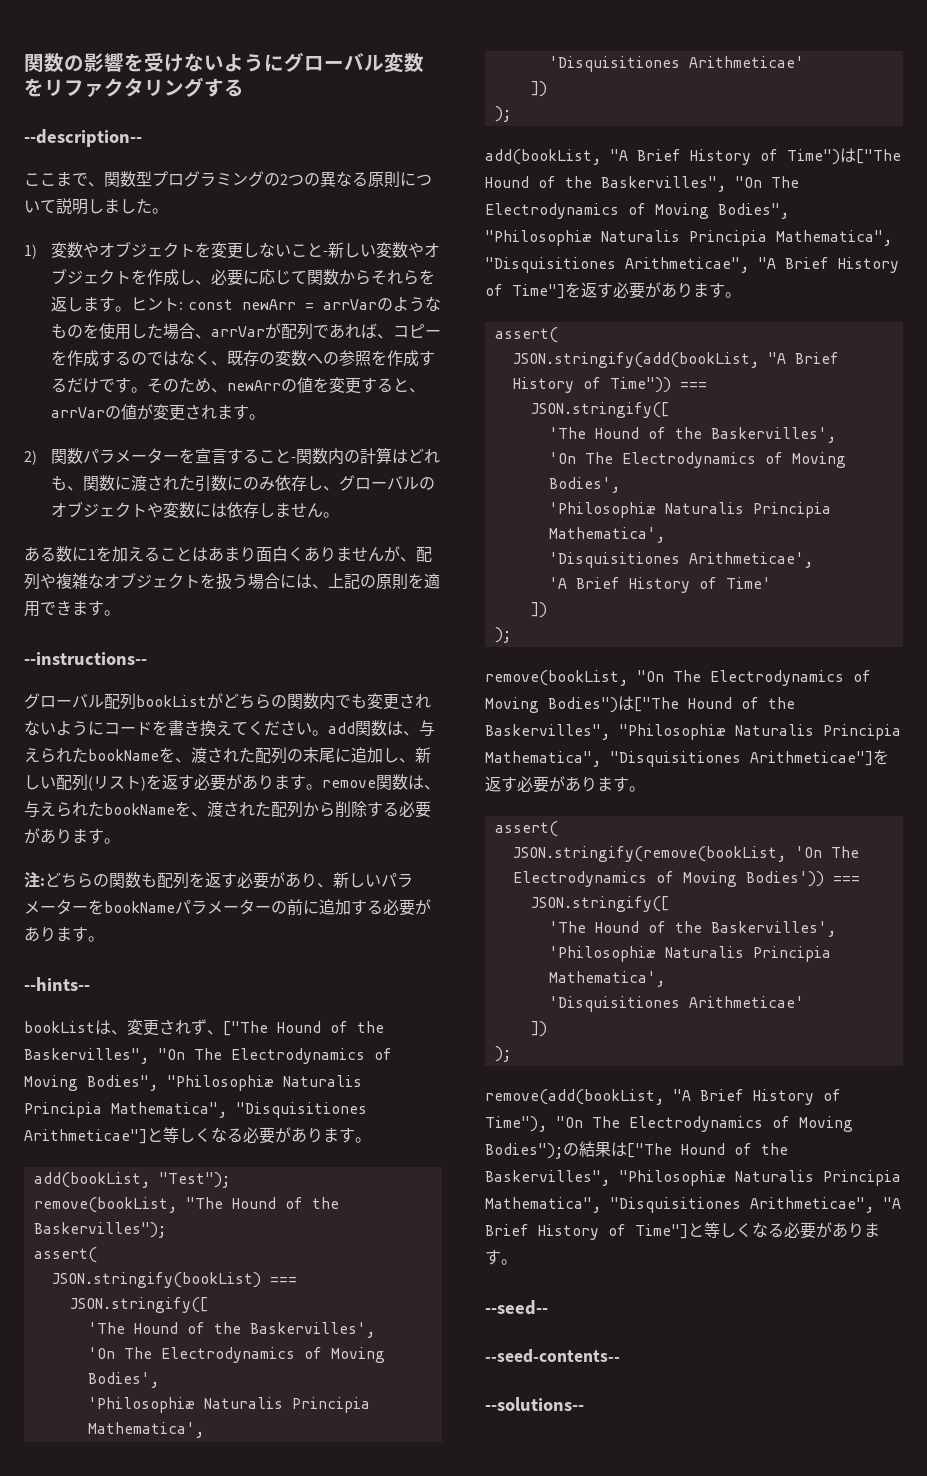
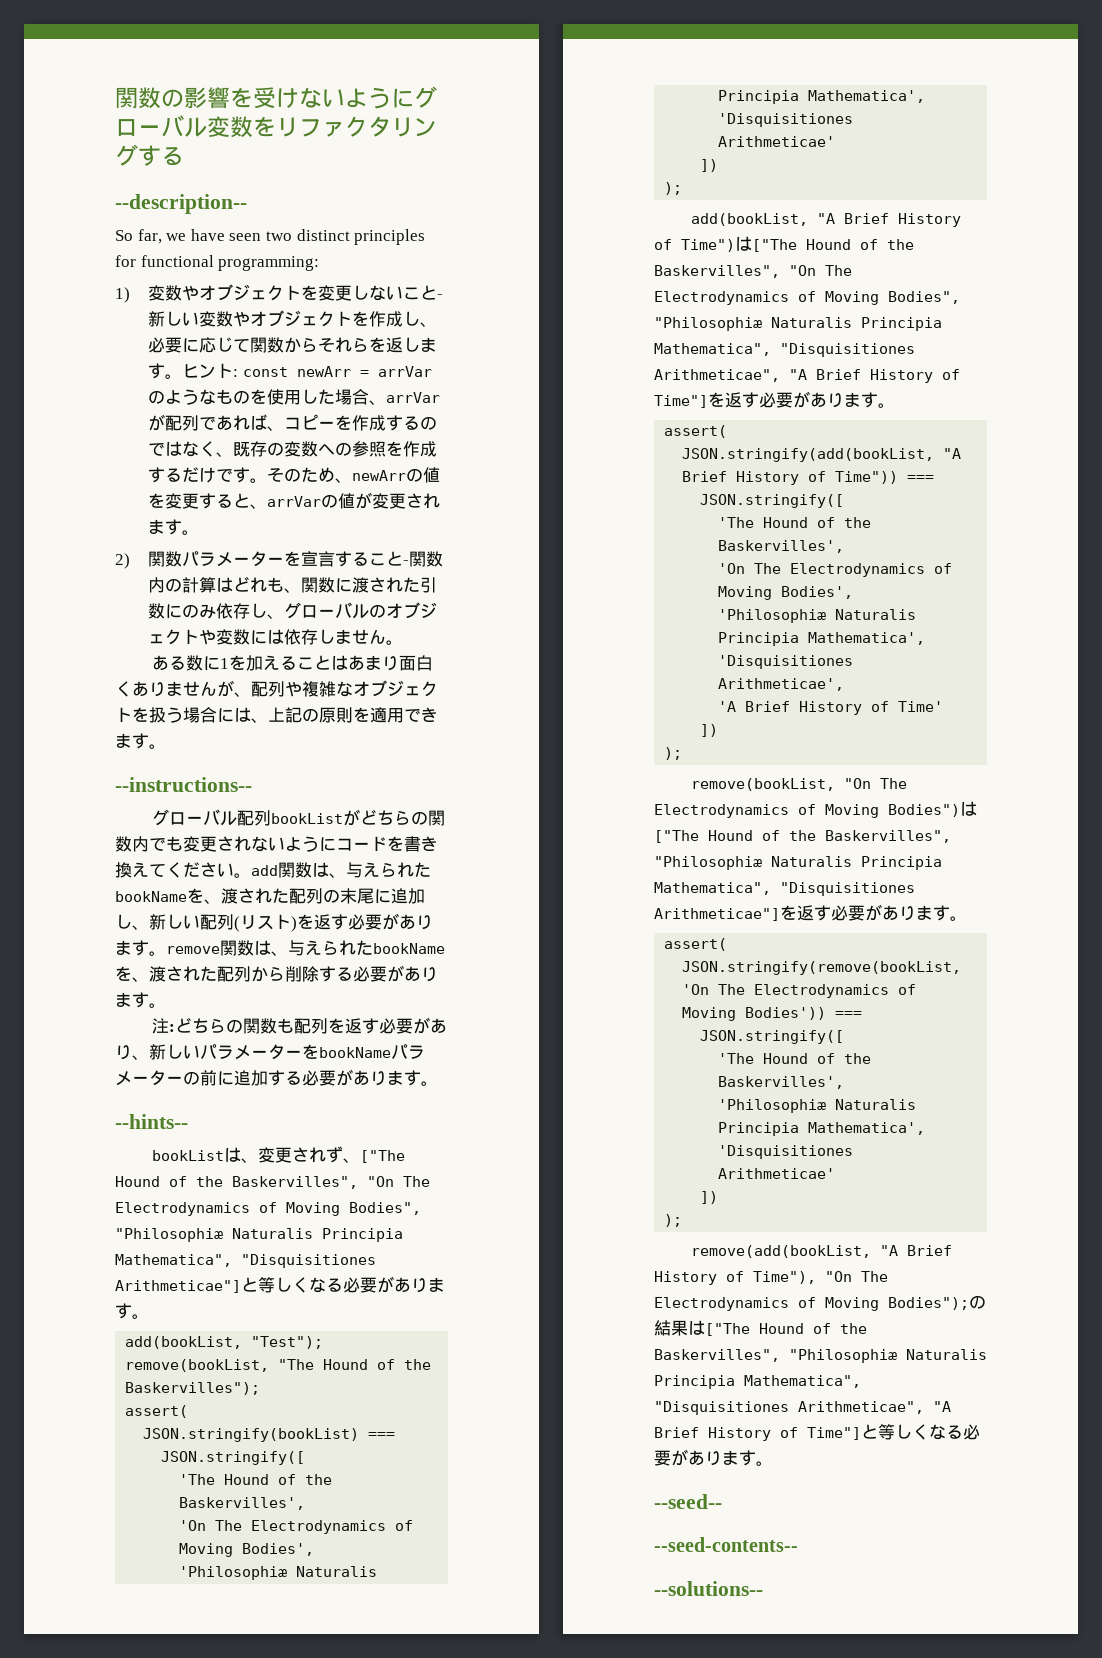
[24,171,432,188] [24,198,168,215] ここまで、関数型プログラミングの2つの異なる原則について説明しました。 -> [115,229,426,245] [115,255,320,271] So far, we have seen two distinct principles for functional programming:

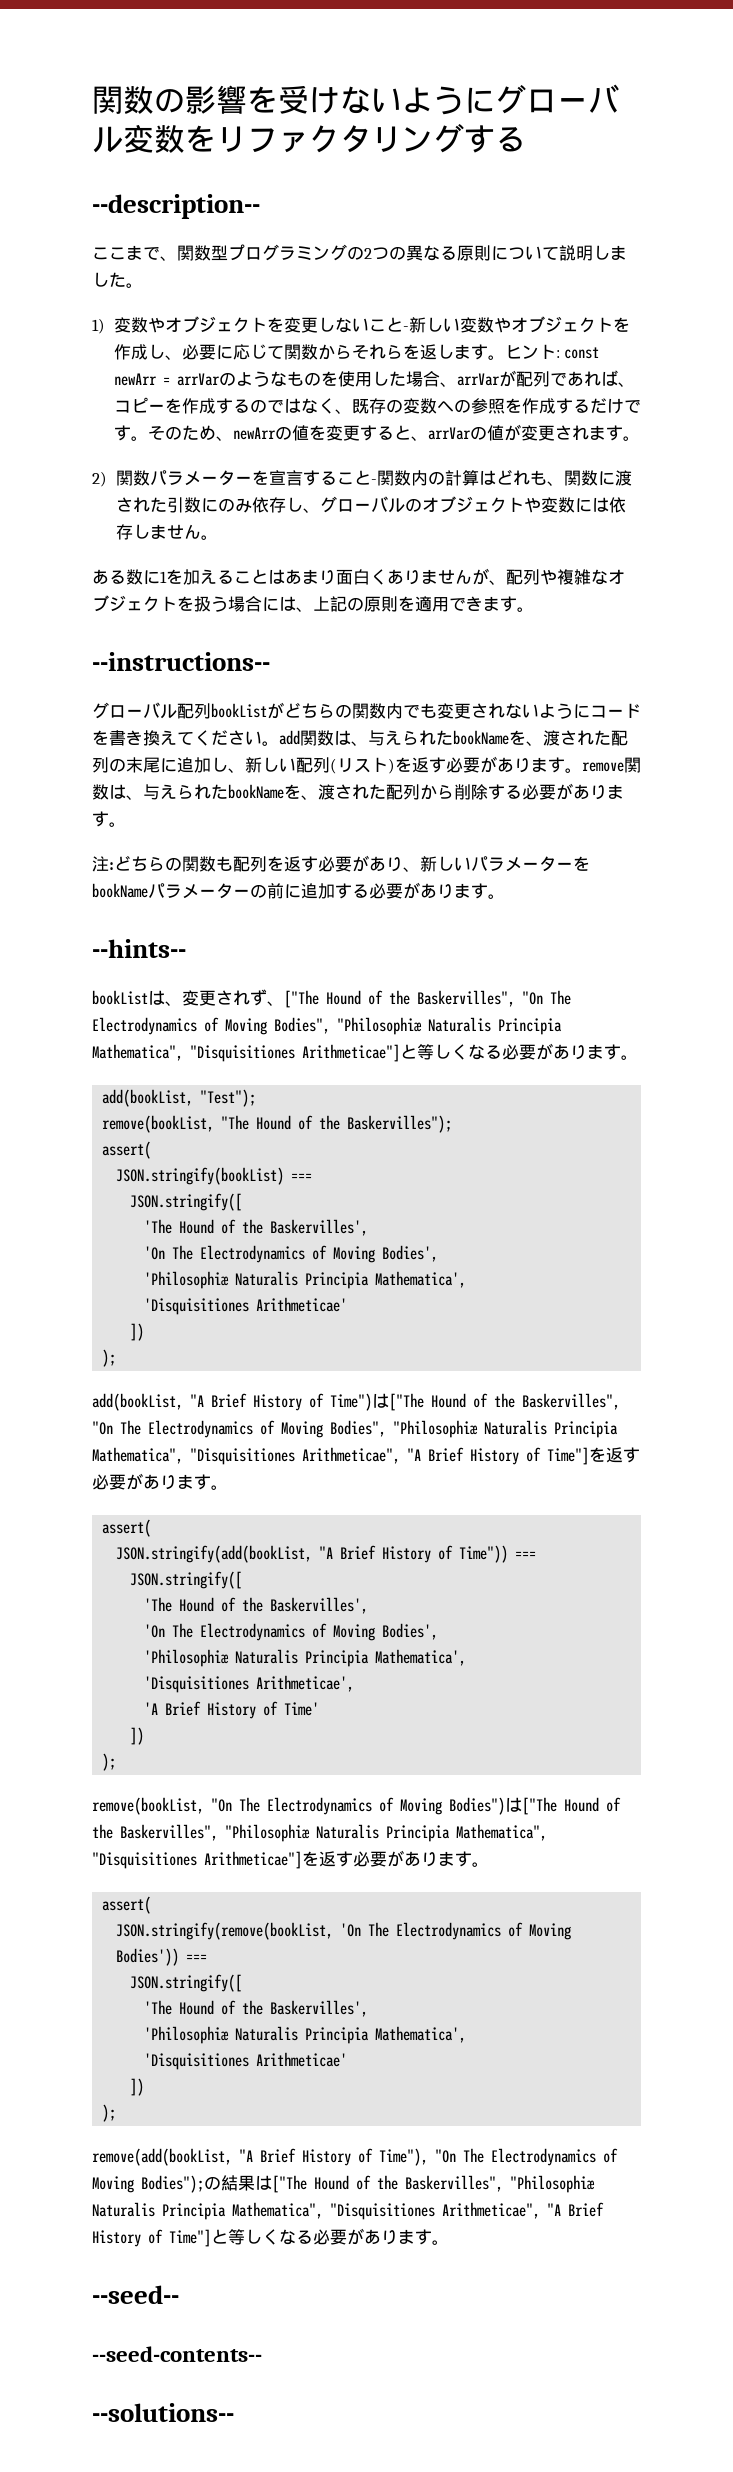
[115,229,426,245] [115,255,320,271] So far, we have seen two distinct principles for functional programming: -> [92,244,627,261] [92,272,143,288] ここまで、関数型プログラミングの2つの異なる原則について説明しました。

